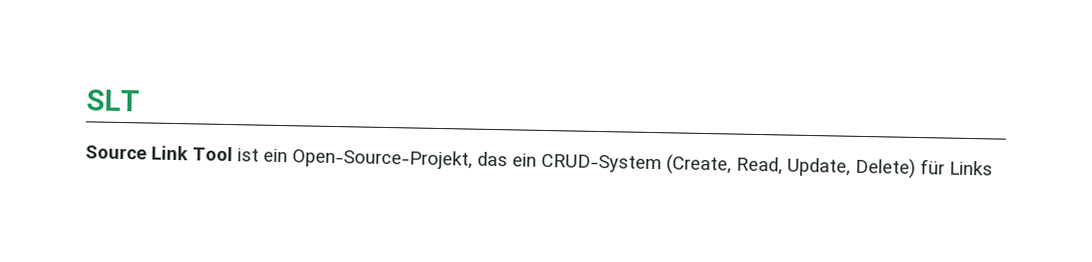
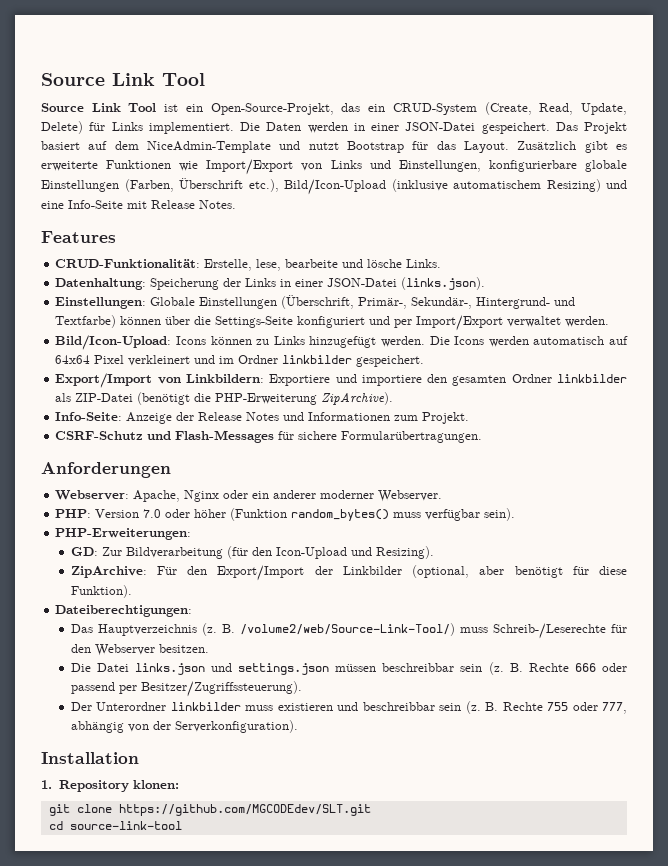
[86,89,140,112] SLT -> [41,73,205,86] Source Link Tool
(993, 168) none -> [148,122,627,134] [41,141,627,153] [41,159,627,175] [41,178,627,195] [41,200,236,209] [41,231,116,243] [55,259,442,271] [55,277,486,290] [55,295,576,309] [55,315,610,331] [55,335,629,350] [55,355,425,367] [55,373,628,388] [55,392,394,405] [55,412,470,424] [55,430,483,443] [41,462,171,478] [55,490,443,502] [55,508,516,521] [55,528,192,540] [70,546,434,559] [70,565,627,581] [70,585,132,598] [55,605,193,617] [70,623,627,639] [70,644,209,656] [70,662,627,675] [70,681,302,697] [70,701,627,714] [70,720,298,733] [41,752,139,764] [41,780,179,792] [48,804,371,816] [48,821,182,830] implementiert. Die Daten werden in einer JSON-Datei gespeichert. Das Projekt basiert auf dem NiceAdmin-Template und nutzt Bootstrap für das Layout. Zusätzlich gibt es erweiterte Funktionen wie Import/Export von Links und Einstellungen, konfigurierbare globale Einstellungen (Farben, Überschrift etc.), Bild/Icon-Upload (inklusive automatischem Resizing) und eine Info-Seite mit Release Notes. // Features // CRUD-Funktionalität: Erstelle, lese, bearbeite und lösche Links. // Datenhaltung: Speicherung der Links in einer JSON-Datei (links.json). // Einstellungen: Globale Einstellungen (Überschrift, Primär-, Sekundär-, Hintergrund- und Textfarbe) können über die Settings-Seite konfiguriert und per Import/Export verwaltet werden. // Bild/Icon-Upload: Icons können zu Links hinzugefügt werden. Die Icons werden automatisch auf 64x64 Pixel verkleinert und im Ordner linkbilder gespeichert. // Export/Import von Linkbildern: Exportiere und importiere den gesamten Ordner linkbilder als ZIP-Datei (benötigt die PHP-Erweiterung ZipArchive). // Info-Seite: Anzeige der Release Notes und Informationen zum Projekt. // CSRF-Schutz und Flash-Messages für sichere Formularübertragungen. // Anforderungen // Webserver: Apache, Nginx oder ein anderer moderner Webserver. // PHP: Version 7.0 oder höher (Funktion random_bytes() muss verfügbar sein). // PHP-Erweiterungen: // GD: Zur Bildverarbeitung (für den Icon-Upload und Resizing). // ZipArchive: Für den Export/Import der Linkbilder (optional, aber benötigt für diese Funktion). // Dateiberechtigungen: // Das Hauptverzeichnis (z. B. /volume2/web/Source-Link-Tool/) muss Schreib-/Leserechte für den Webserver besitzen. // Die Datei links.json und settings.json müssen beschreibbar sein (z. B. Rechte 666 oder passend per Besitzer/Zugriffssteuerung). // Der Unterordner linkbilder muss existieren und beschreibbar sein (z. B. Rechte 755 oder 777, abhängig von der Serverkonfiguration). // Installation // 1. Repository klonen: // git clone https://github.com/MGCODEdev/SLT.git // cd source-link-tool

